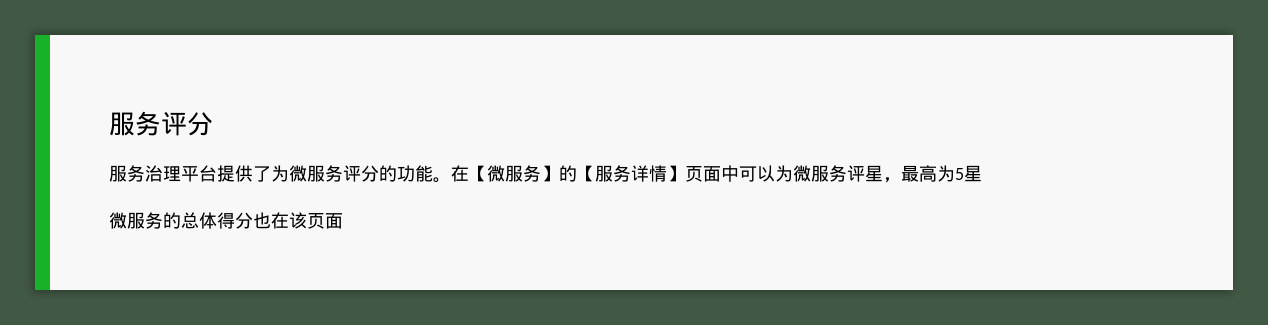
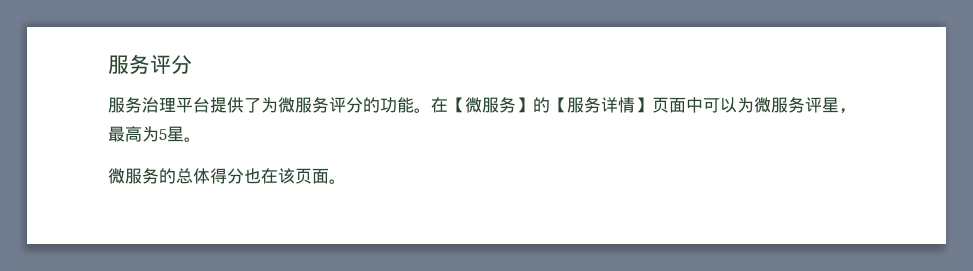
(982, 173) none -> [184,137,201,142] 。
(343, 221) none -> [329,179,346,184] 。

